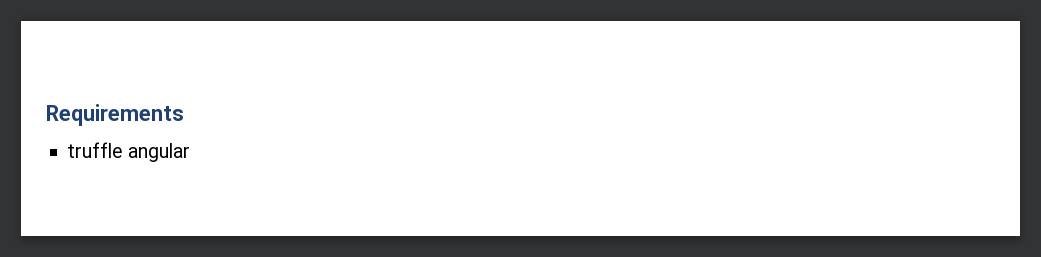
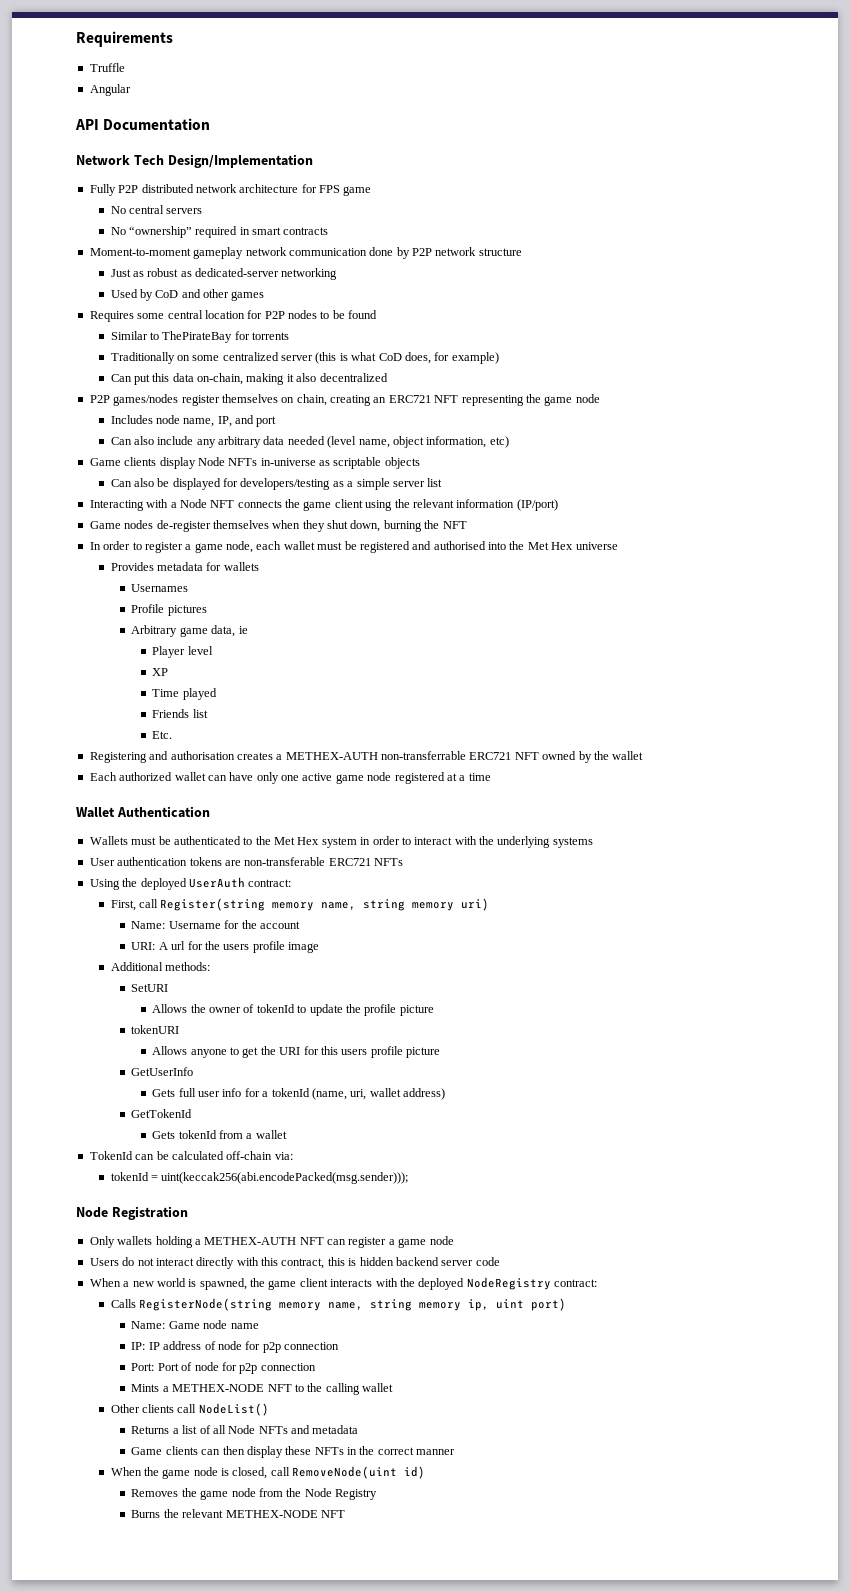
[67,142,190,162] truffle angular -> [89,63,125,72] [89,84,131,96] [75,118,211,131] [76,154,313,168] [89,184,372,196] [110,205,203,214] [110,226,329,238] [89,247,522,259] [110,268,338,280] [110,289,265,301] [89,310,378,322] [110,331,290,343] [110,352,499,364] [110,373,388,385] [89,394,600,406] [110,415,277,427] [110,436,509,448] [89,457,420,469] [110,478,443,490] [89,499,558,511] [89,520,467,532] [89,541,618,553] [110,562,259,571] [131,584,189,592] [131,604,207,616] [131,625,248,637] [152,646,213,658] [152,668,169,676] [152,688,217,700] [152,709,208,718] [152,731,173,739] [89,751,644,763] [89,772,491,784] [76,806,210,818] [89,836,593,848] [89,857,403,866] [89,877,292,890] [110,898,490,911] [131,920,300,929] [131,941,320,953] [110,962,210,971] [131,984,169,992] [152,1004,434,1016] [131,1025,180,1034] [152,1046,441,1058] [131,1067,194,1076] [152,1088,446,1100] [131,1109,193,1118] [152,1130,287,1139] [89,1151,293,1160] [110,1172,409,1184] [76,1206,188,1220] [89,1236,454,1248] [89,1257,500,1269] [89,1277,597,1290] [110,1298,566,1311] [131,1320,259,1329] [131,1341,340,1353] [131,1362,316,1374] [131,1383,394,1395] [110,1403,269,1416] [131,1425,359,1434] [131,1446,456,1458] [110,1466,426,1479] [131,1488,378,1500] [131,1509,345,1518] Truffle // Angular // API Documentation // Network Tech Design/Implementation // Fully P2P distributed network architecture for FPS game // No central servers // No “ownership” required in smart contracts // Moment-to-moment gameplay network communication done by P2P network structure // Just as robust as dedicated-server networking // Used by CoD and other games // Requires some central location for P2P nodes to be found // Similar to ThePirateBay for torrents // Traditionally on some centralized server (this is what CoD does, for example) // Can put this data on-chain, making it also decentralized // P2P games/nodes register themselves on chain, creating an ERC721 NFT representing the game node // Includes node name, IP, and port // Can also include any arbitrary data needed (level name, object information, etc) // Game clients display Node NFTs in-universe as scriptable objects // Can also be displayed for developers/testing as a simple server list // Interacting with a Node NFT connects the game client using the relevant information (IP/port) // Game nodes de-register themselves when they shut down, burning the NFT // In order to register a game node, each wallet must be registered and authorised into the Met Hex universe // Provides metadata for wallets // Usernames // Profile pictures // Arbitrary game data, ie // Player level // XP // Time played // Friends list // Etc. // Registering and authorisation creates a METHEX-AUTH non-transferrable ERC721 NFT owned by the wallet // Each authorized wallet can have only one active game node registered at a time // Wallet Authentication // Wallets must be authenticated to the Met Hex system in order to interact with the underlying systems // User authentication tokens are non-transferable ERC721 NFTs // Using the deployed UserAuth contract: // First, call Register(string memory name, string memory uri) // Name: Username for the account // URI: A url for the users profile image // Additional methods: // SetURI // Allows the owner of tokenId to update the profile picture // tokenURI // Allows anyone to get the URI for this users profile picture // GetUserInfo // Gets full user info for a tokenId (name, uri, wallet address) // GetTokenId // Gets tokenId from a wallet // TokenId can be calculated off-chain via: // tokenId = uint(keccak256(abi.encodePacked(msg.sender))); // Node Registration // Only wallets holding a METHEX-AUTH NFT can register a game node // Users do not interact directly with this contract, this is hidden backend server code // When a new world is spawned, the game client interacts with the deployed NodeRegistry contract: // Calls RegisterNode(string memory name, string memory ip, uint port) // Name: Game node name // IP: IP address of node for p2p connection // Port: Port of node for p2p connection // Mints a METHEX-NODE NFT to the calling wallet // Other clients call NodeList() // Returns a list of all Node NFTs and metadata // Game clients can then display these NFTs in the correct manner // When the game node is closed, call RemoveNode(uint id) // Removes the game node from the Node Registry // Burns the relevant METHEX-NODE NFT

